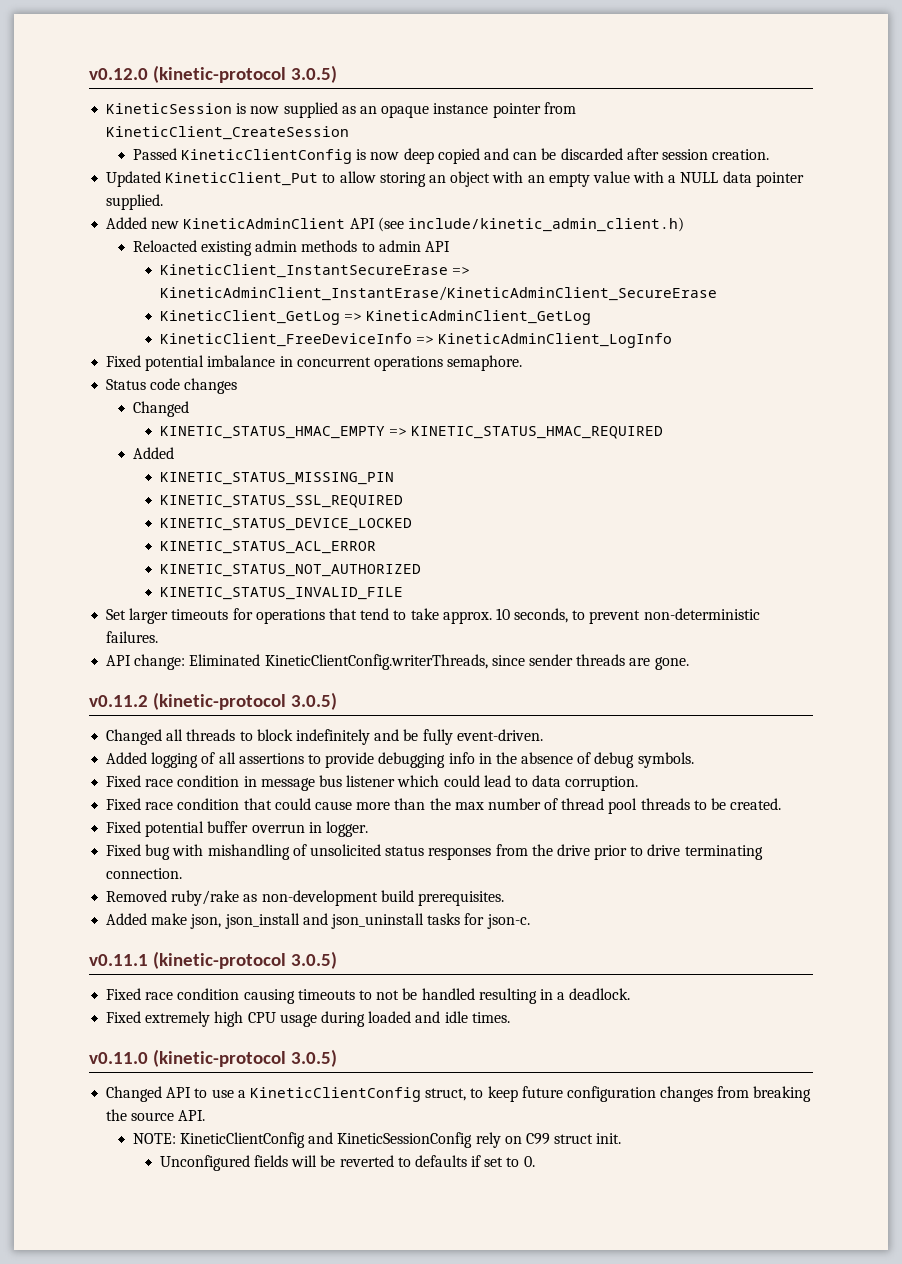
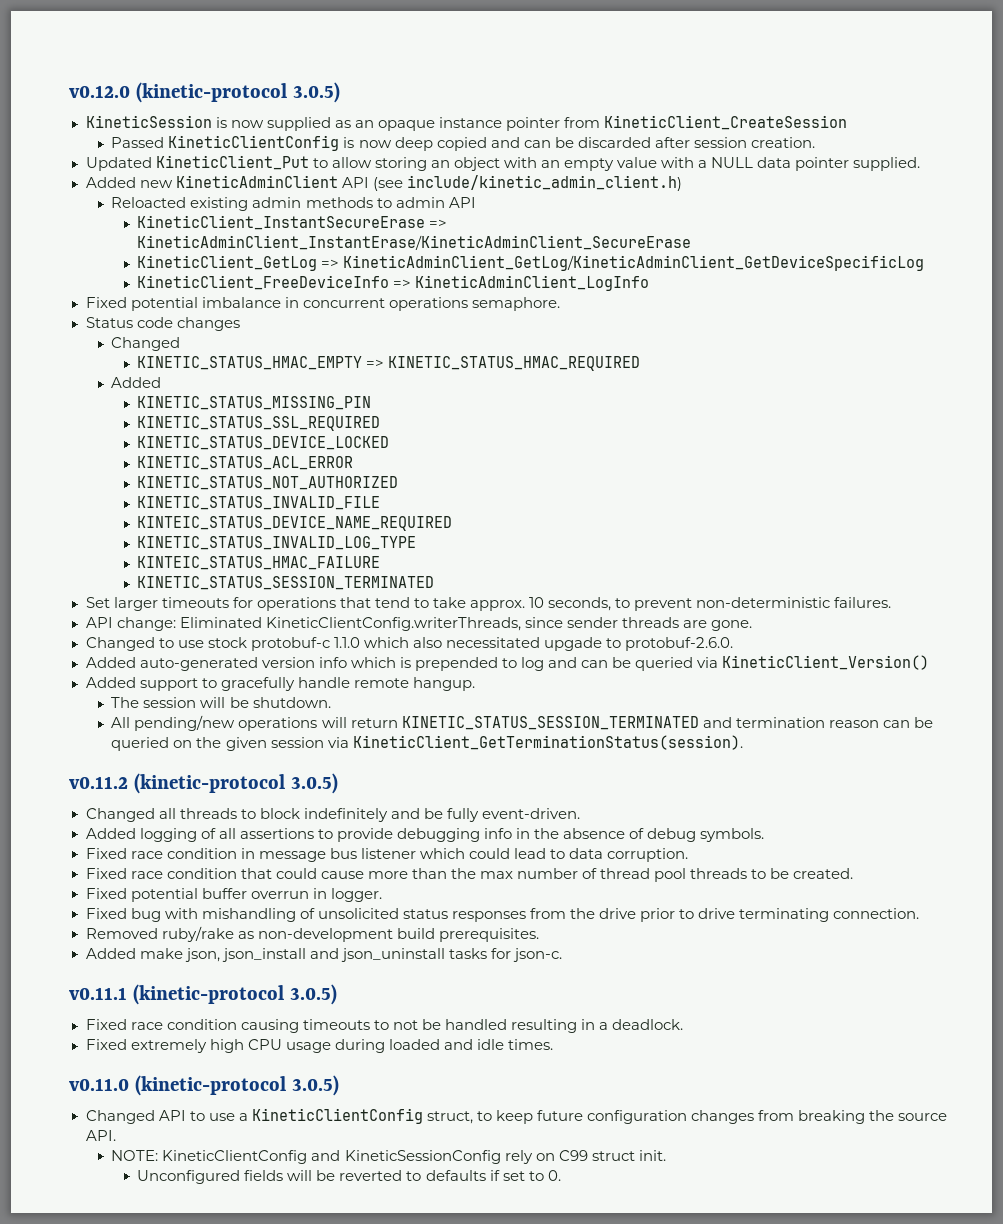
[366,310,592,325] KineticAdminClient_GetLog -> [343,255,925,271] KineticAdminClient_GetLog/KineticAdminClient_GetDeviceSpecificLog
(403, 593) none -> [137,516,453,531] [137,536,417,550] [137,556,381,570] [137,576,435,590] // KINTEIC_STATUS_DEVICE_NAME_REQUIRED // KINETIC_STATUS_INVALID_LOG_TYPE // KINTEIC_STATUS_HMAC_FAILURE // KINETIC_STATUS_SESSION_TERMINATED
(689, 663) none -> [85,637,734,651] [85,655,930,671] [85,677,475,691] [111,697,331,708] [111,715,933,731] [111,735,743,751] // Changed to use stock protobuf-c 1.1.0 which also necessitated upgade to protobuf-2.6.0. // Added auto-generated version info which is prepended to log and can be queried via KineticClient_Version() // Added support to gracefully handle remote hangup. // The session will be shutdown. // All pending/new operations will return KINETIC_STATUS_SESSION_TERMINATED and termination reason can be queried on the given session via KineticClient_GetTerminationStatus(session).

